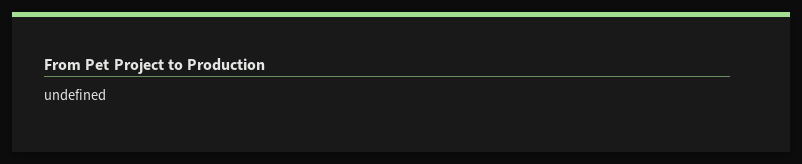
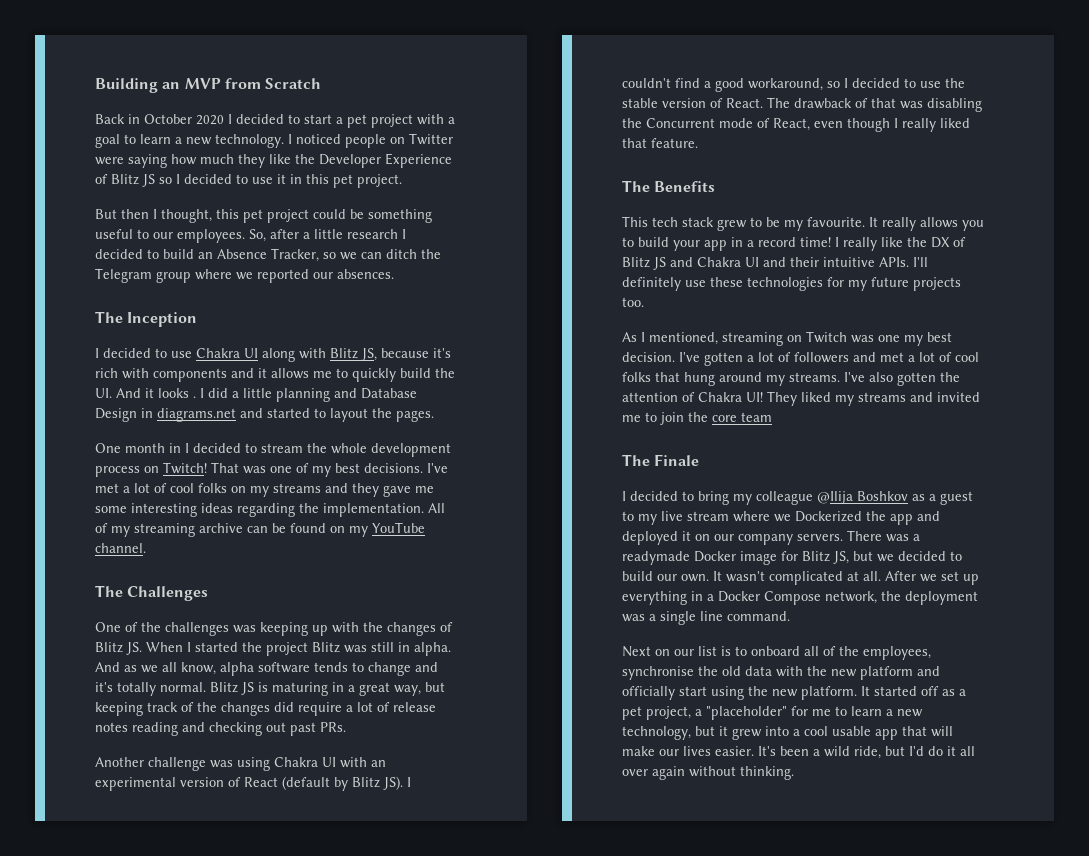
[44,58,266,74] [44,89,106,101] From Pet Project to Production // undefined -> [95,78,322,93] [95,114,455,128] [95,133,453,148] [95,153,452,168] [95,174,402,188] [95,209,432,223] [95,229,406,243] [95,248,441,262] [95,268,394,283] [95,311,198,327] [95,348,451,362] [95,368,455,382] [95,388,417,402] [95,408,434,422] [95,443,451,457] [95,462,448,477] [95,483,434,497] [95,503,445,517] [95,522,425,537] [95,543,146,553] [95,585,209,601] [95,622,453,636] [95,642,451,656] [95,662,438,676] [95,682,445,696] [95,702,436,716] [95,722,346,736] [95,757,386,771] [95,776,411,791] [622,78,965,92] [622,97,982,112] [622,118,970,132] [622,138,698,148] [622,180,716,192] [622,216,984,231] [622,237,966,251] [622,257,928,270] [622,277,961,291] [622,297,644,307] [622,331,952,346] [622,352,979,366] [622,372,960,386] [622,391,980,406] [622,412,772,425] [622,454,700,466] [622,491,973,505] [622,511,940,525] [622,530,920,545] [622,551,962,565] [622,571,979,585] [622,591,978,605] [622,611,790,625] [622,646,931,660] [622,666,940,680] [622,686,966,700] [622,706,923,720] [622,726,953,740] [622,746,975,759] [622,766,794,780] Building an MVP from Scratch // Back in October 2020 I decided to start a pet project with a goal to learn a new technology. I noticed people on Twitter were saying how much they like the Developer Experience of Blitz JS so I decided to use it in this pet project. // But then I thought, this pet project could be something useful to our employees. So, after a little research I decided to build an Absence Tracker, so we can ditch the Telegram group where we reported our absences. // The Inception // I decided to use Chakra UI along with Blitz JS, because it's rich with components and it allows me to quickly build the UI. And it looks . I did a little planning and Database Design in diagrams.net and started to layout the pages. // One month in I decided to stream the whole development process on Twitch! That was one of my best decisions. I've met a lot of cool folks on my streams and they gave me some interesting ideas regarding the implementation. All of my streaming archive can be found on my YouTube channel. // The Challenges // One of the challenges was keeping up with the changes of Blitz JS. When I started the project Blitz was still in alpha. And as we all know, alpha software tends to change and it's totally normal. Blitz JS is maturing in a great way, but keeping track of the changes did require a lot of release notes reading and checking out past PRs. // Another challenge was using Chakra UI with an experimental version of React (default by Blitz JS). I couldn't find a good workaround, so I decided to use the stable version of React. The drawback of that was disabling the Concurrent mode of React, even though I really liked that feature. // The Benefits // This tech stack grew to be my favourite. It really allows you to build your app in a record time! I really like the DX of Blitz JS and Chakra UI and their intuitive APIs. I'll definitely use these technologies for my future projects too. // As I mentioned, streaming on Twitch was one my best decision. I've gotten a lot of followers and met a lot of cool folks that hung around my streams. I've also gotten the attention of Chakra UI! They liked my streams and invited me to join the core team // The Finale // I decided to bring my colleague @Ilija Boshkov as a guest to my live stream where we Dockerized the app and deployed it on our company servers. There was a readymade Docker image for Blitz JS, but we decided to build our own. It wasn't complicated at all. After we set up everything in a Docker Compose network, the deployment was a single line command. // Next on our list is to onboard all of the employees, synchronise the old data with the new platform and officially start using the new platform. It started off as a pet project, a "placeholder" for me to learn a new technology, but it grew into a cool usable app that will make our lives easier. It's been a wild ride, but I'd do it all over again without thinking.

